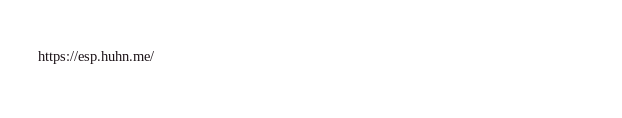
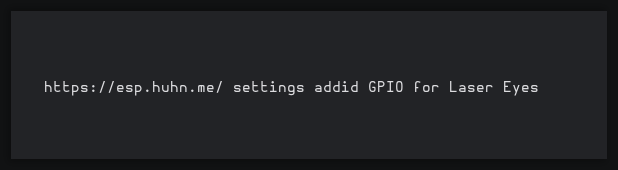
(155, 57) none -> [233,81,539,96] settings addid GPIO for Laser Eyes

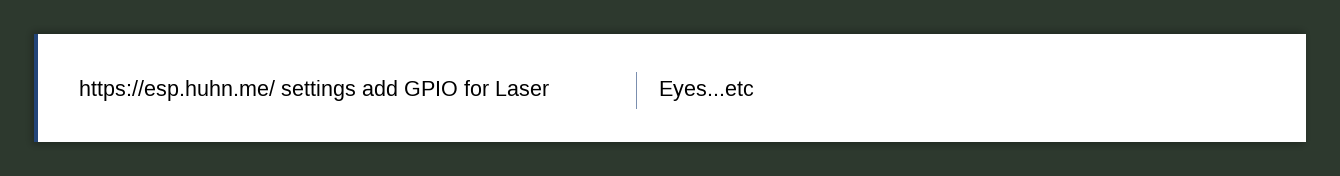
[314,81,359,92] addid -> [362,80,398,96] add
[503,81,539,96] Eyes -> [659,81,754,101] Eyes...etc

